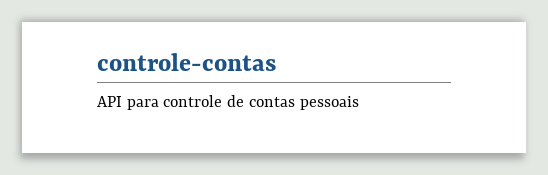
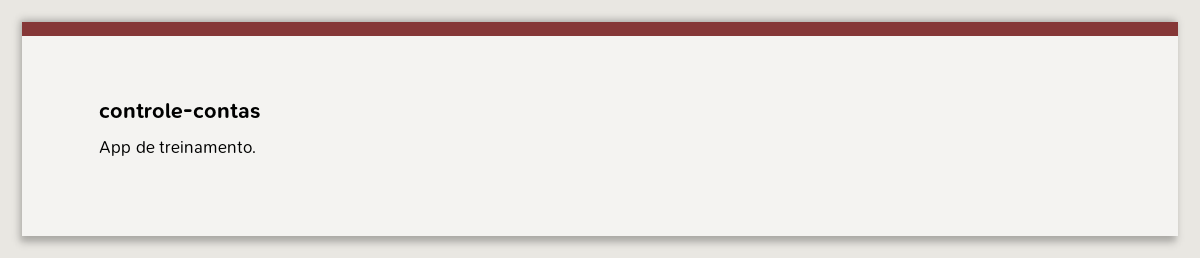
[97,95,359,110] API para controle de contas pessoais -> [99,141,257,156] App de treinamento.

